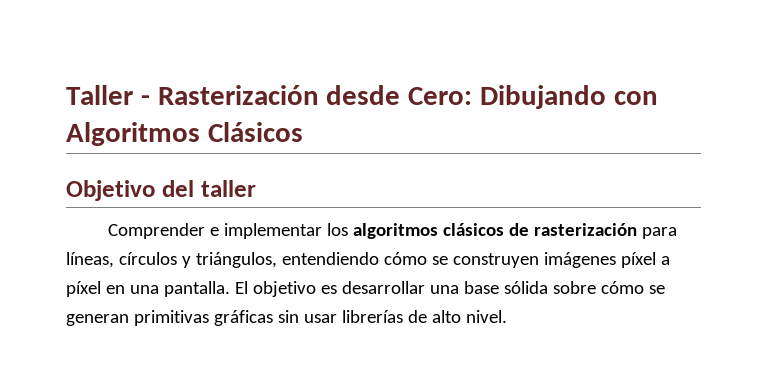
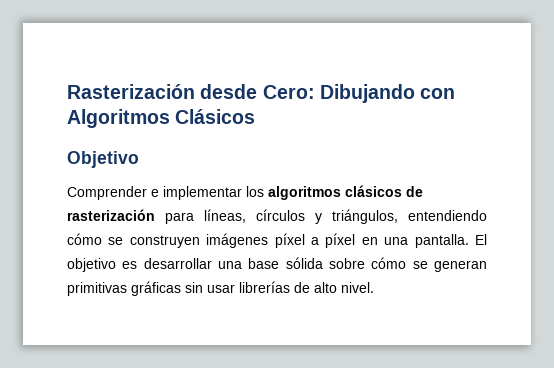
[66,85,150,105] Taller - -> (67, 91) none
[161,180,256,197] del taller -> (139, 159) none

